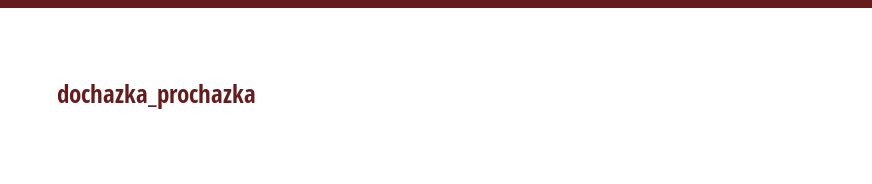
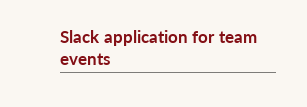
[57,84,256,109] dochazka_prochazka -> [60,30,257,46] [60,53,110,65] Slack application for team events

